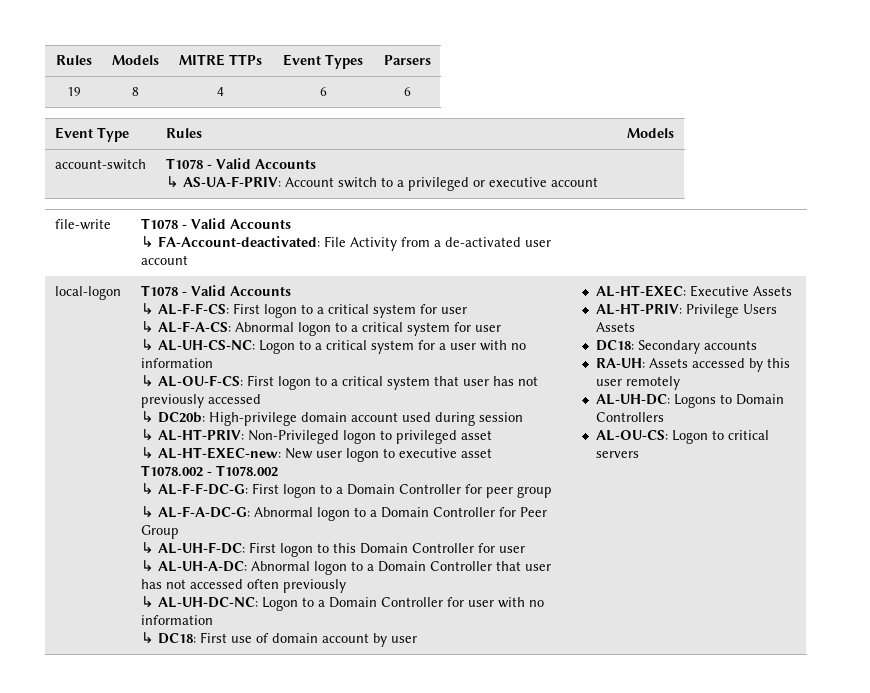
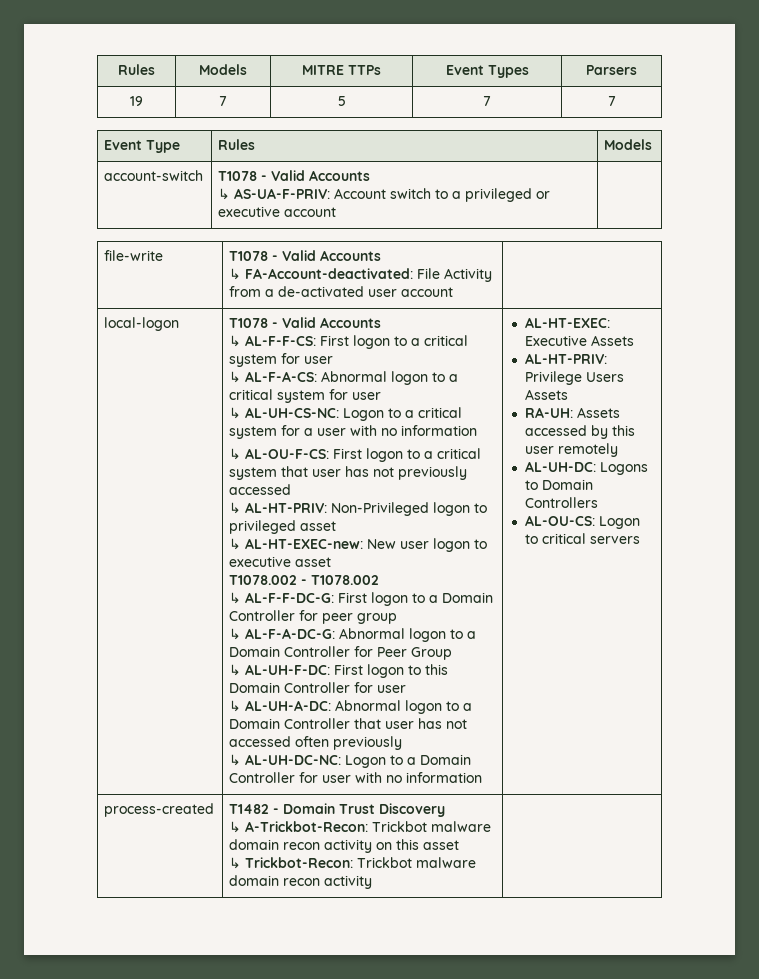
[131,87,139,96] [217,87,225,96] [319,87,327,96] [403,87,411,96] 8 | 4 | 6 | 6 -> [219,96,227,106] [337,96,346,106] [483,96,491,106] [607,96,616,106] 7 | 5 | 7 | 7
[140,411,523,426] // ↳ DC20b: High-privilege domain account used during session -> (292, 489) none
[140,632,417,647] // ↳ DC18: First use of domain account by user -> (483, 777) none
[596,340,758,354] // DC18: Secondary accounts -> (568, 394) none
(640, 454) none -> [104,803,215,817] [229,803,446,817] [229,821,492,833] [229,839,460,853] [229,857,477,869] [229,875,373,889] // process-created | T1482 - Domain Trust Discovery // ↳ A-Trickbot-Recon: Trickbot malware domain recon activity on this asset // ↳ Trickbot-Recon: Trickbot malware domain recon activity |

